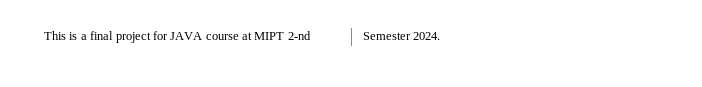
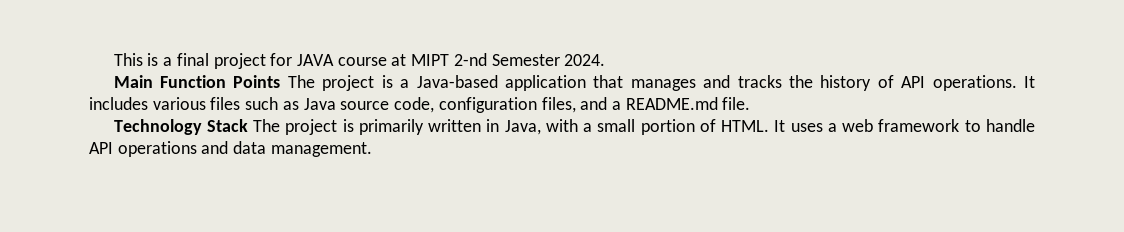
(441, 36) none -> [113,75,1035,91] [89,97,751,113] [113,119,1036,135] [89,141,372,157] // Main Function Points The project is a Java-based application that manages and tracks the history of API operations. It includes various files such as Java source code, configuration files, and a README.md file. // Technology Stack The project is primarily written in Java, with a small portion of HTML. It uses a web framework to handle API operations and data management.

